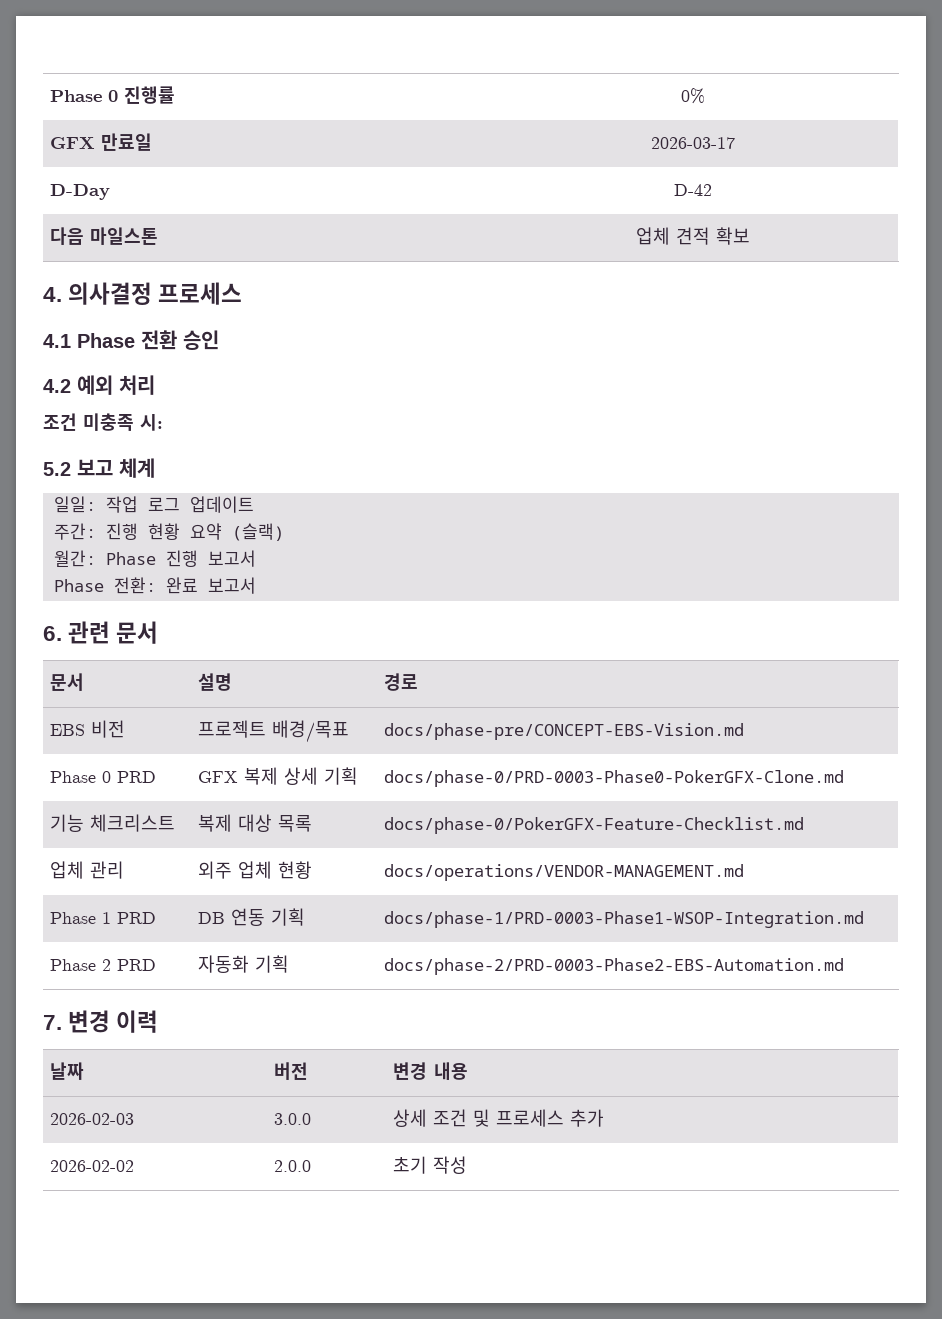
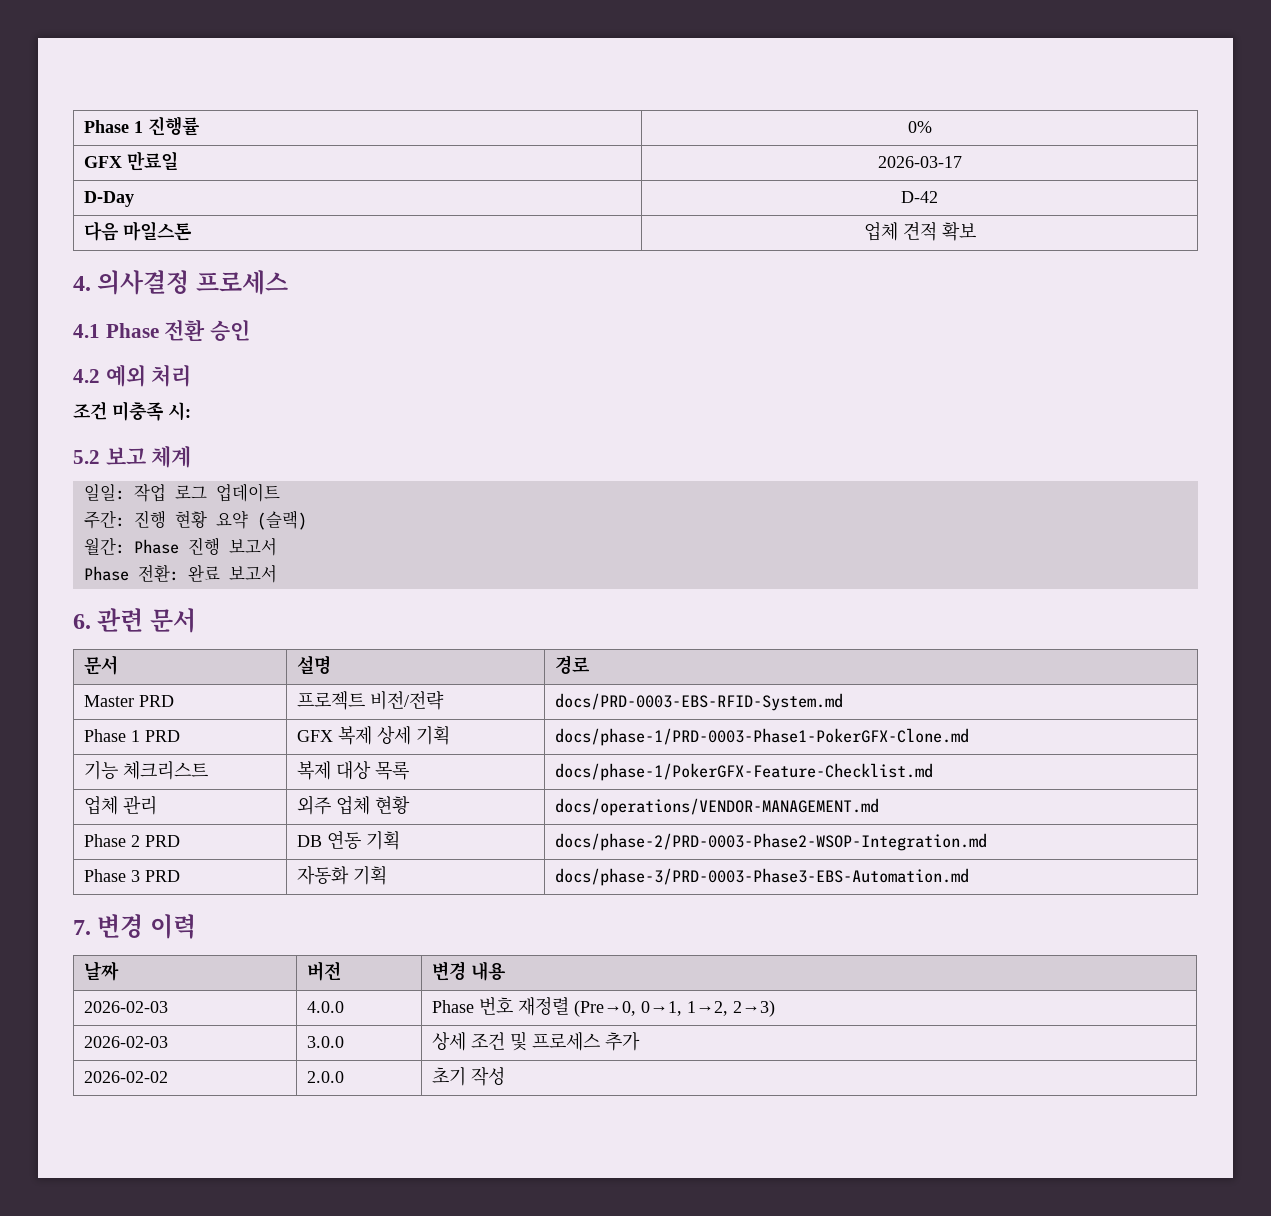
[50,90,119,102] Phase 0 -> [84,120,144,133] Phase 1
[50,720,126,738] EBS 비전 -> [84,695,175,707] Master PRD
[272,720,350,743] [384,723,745,740] [50,771,112,783] 배경/목표 | docs/phase-pre/CONCEPT-EBS-Vision.md // Phase 0 -> [370,691,445,710] [555,693,844,711] [84,729,141,742] 비전/전략 | docs/PRD-0003-EBS-RFID-System.md // Phase 1
[384,770,845,787] docs/phase-0/PRD-0003-Phase0-PokerGFX-Clone.md -> [555,728,970,746] docs/phase-1/PRD-0003-Phase1-PokerGFX-Clone.md
[384,817,805,834] docs/phase-0/PokerGFX-Feature-Checklist.md -> [555,763,934,781] docs/phase-1/PokerGFX-Feature-Checklist.md
[102,912,112,924] 1 -> [131,835,141,847] 2
[384,911,865,928] [50,959,112,971] docs/phase-1/PRD-0003-Phase1-WSOP-Integration.md // Phase 2 -> [555,833,988,851] [84,869,141,882] docs/phase-2/PRD-0003-Phase2-WSOP-Integration.md // Phase 3
[384,958,845,975] docs/phase-2/PRD-0003-Phase2-EBS-Automation.md -> [555,868,970,886] docs/phase-3/PRD-0003-Phase3-EBS-Automation.md
(469, 1071) none -> [84,1001,169,1013] [307,1001,345,1013] [432,997,776,1017] // 2026-02-03 | 4.0.0 | Phase 번호 재정렬 (Pre→0, 0→1, 1→2, 2→3)

